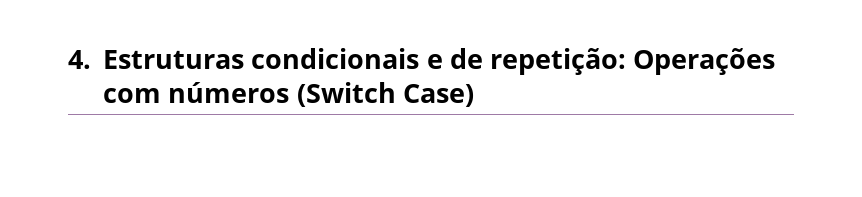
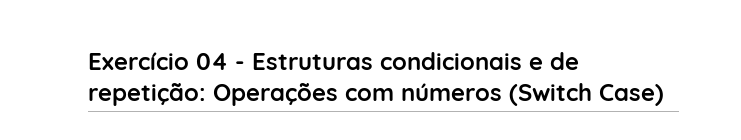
[68,50,91,69] 4. -> [88,52,245,70] Exercício 04 -

